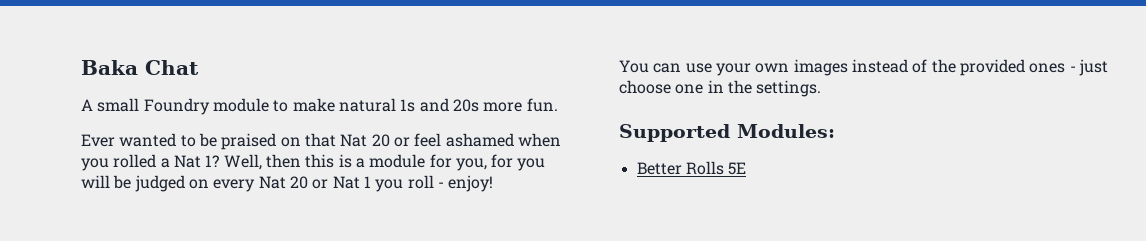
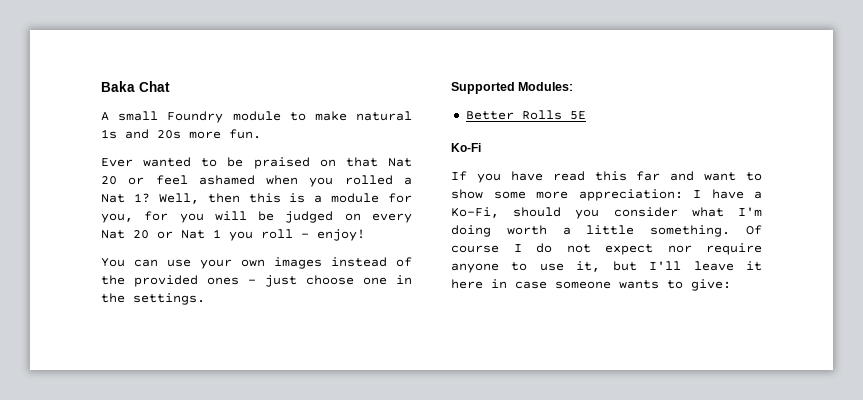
(747, 168) none -> [451,143,481,152] [451,171,762,183] [451,189,762,201] [451,207,762,219] [451,225,762,237] [451,243,762,255] [451,261,762,273] [451,279,731,291] // Ko-Fi // If you have read this far and want to show some more appreciation: I have a Ko-Fi, should you consider what I'm doing worth a little something. Of course I do not expect nor require anyone to use it, but I'll leave it here in case someone wants to give:

